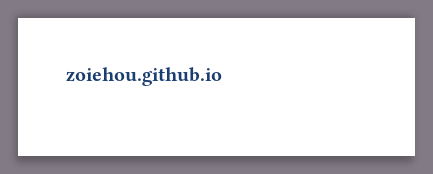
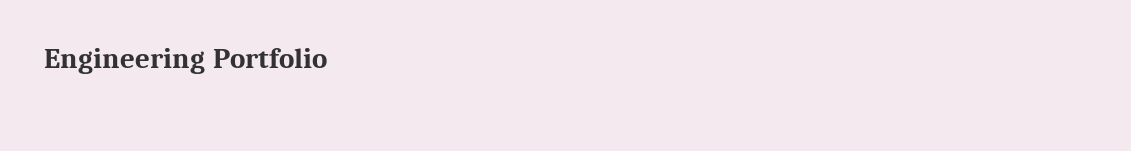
[66,67,222,86] zoiehou.github.io -> [44,48,327,74] Engineering Portfolio

